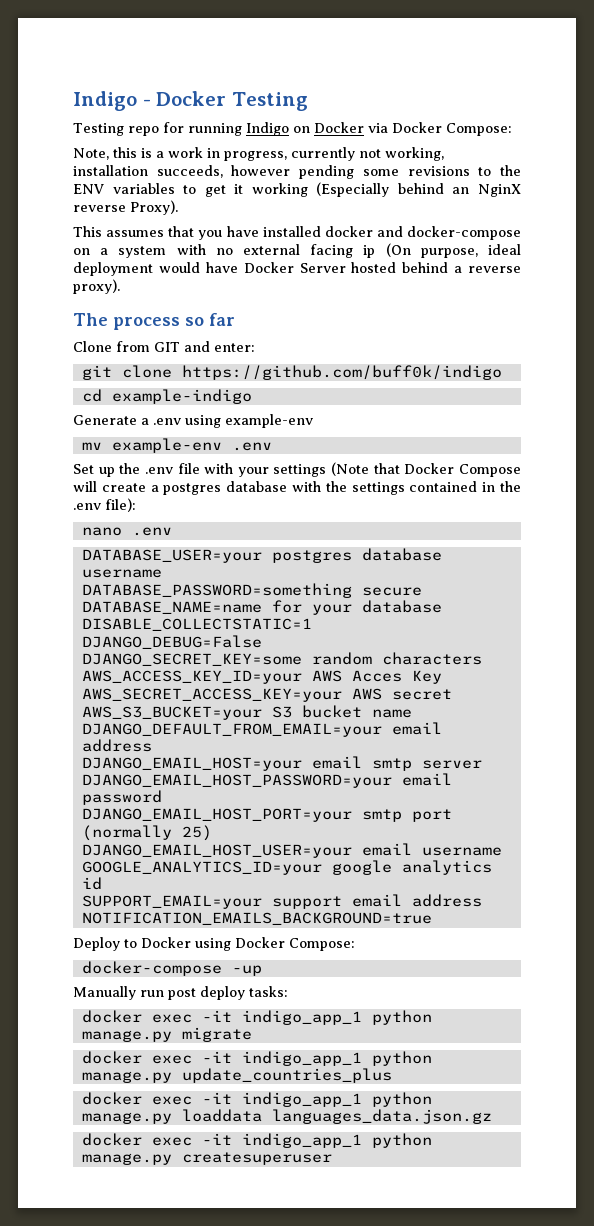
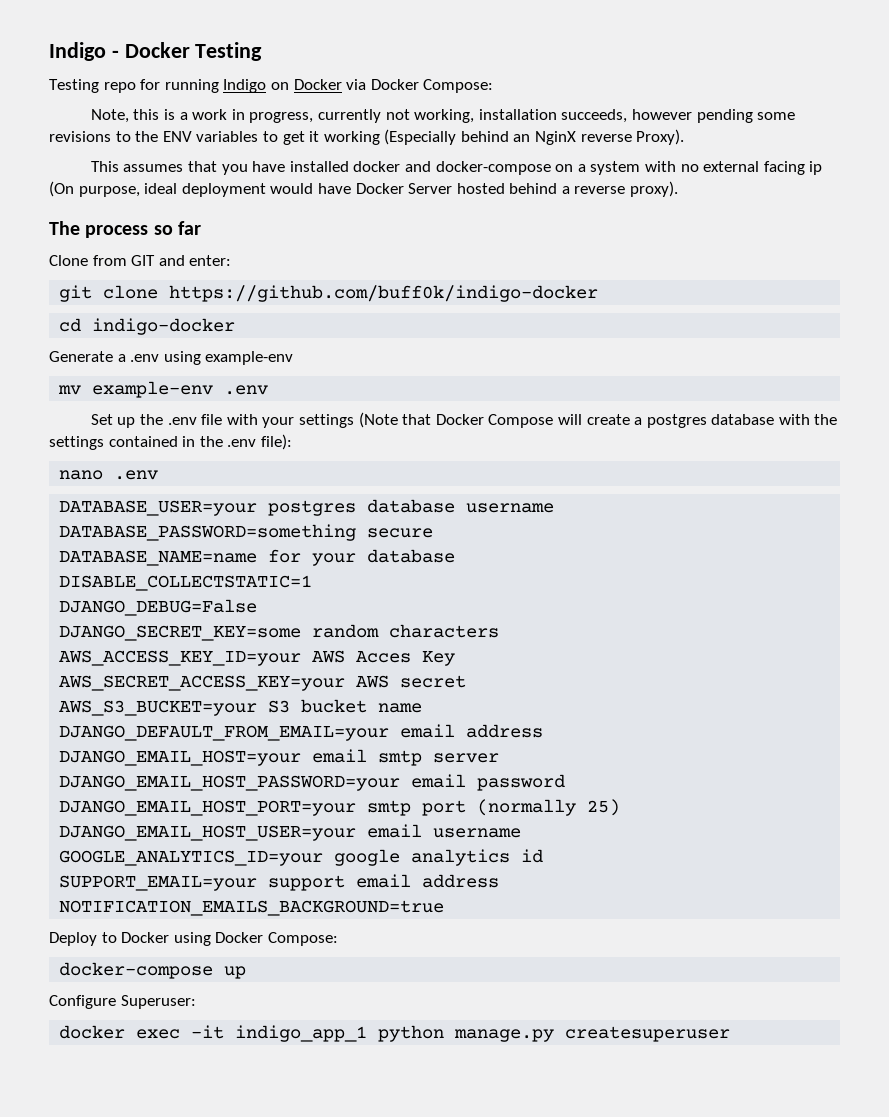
[181,365,502,380] https://github.com/buff0k/indigo -> [169,285,599,302] https://github.com/buff0k/indigo-docker
[111,389,252,404] example-indigo -> [92,318,236,335] indigo-docker
[231,965,262,976] [73,986,288,1000] [81,1010,432,1025] [81,1027,252,1042] [81,1051,432,1066] [81,1068,392,1083] [81,1092,432,1107] [81,1109,492,1124] -up // Manually run post deploy tasks: // docker exec -it indigo_app_1 python manage.py migrate // docker exec -it indigo_app_1 python manage.py update_countries_plus // docker exec -it indigo_app_1 python manage.py loaddata languages_data.json.gz -> [224,966,247,979] [49,995,196,1009] up // Configure Superuser:

